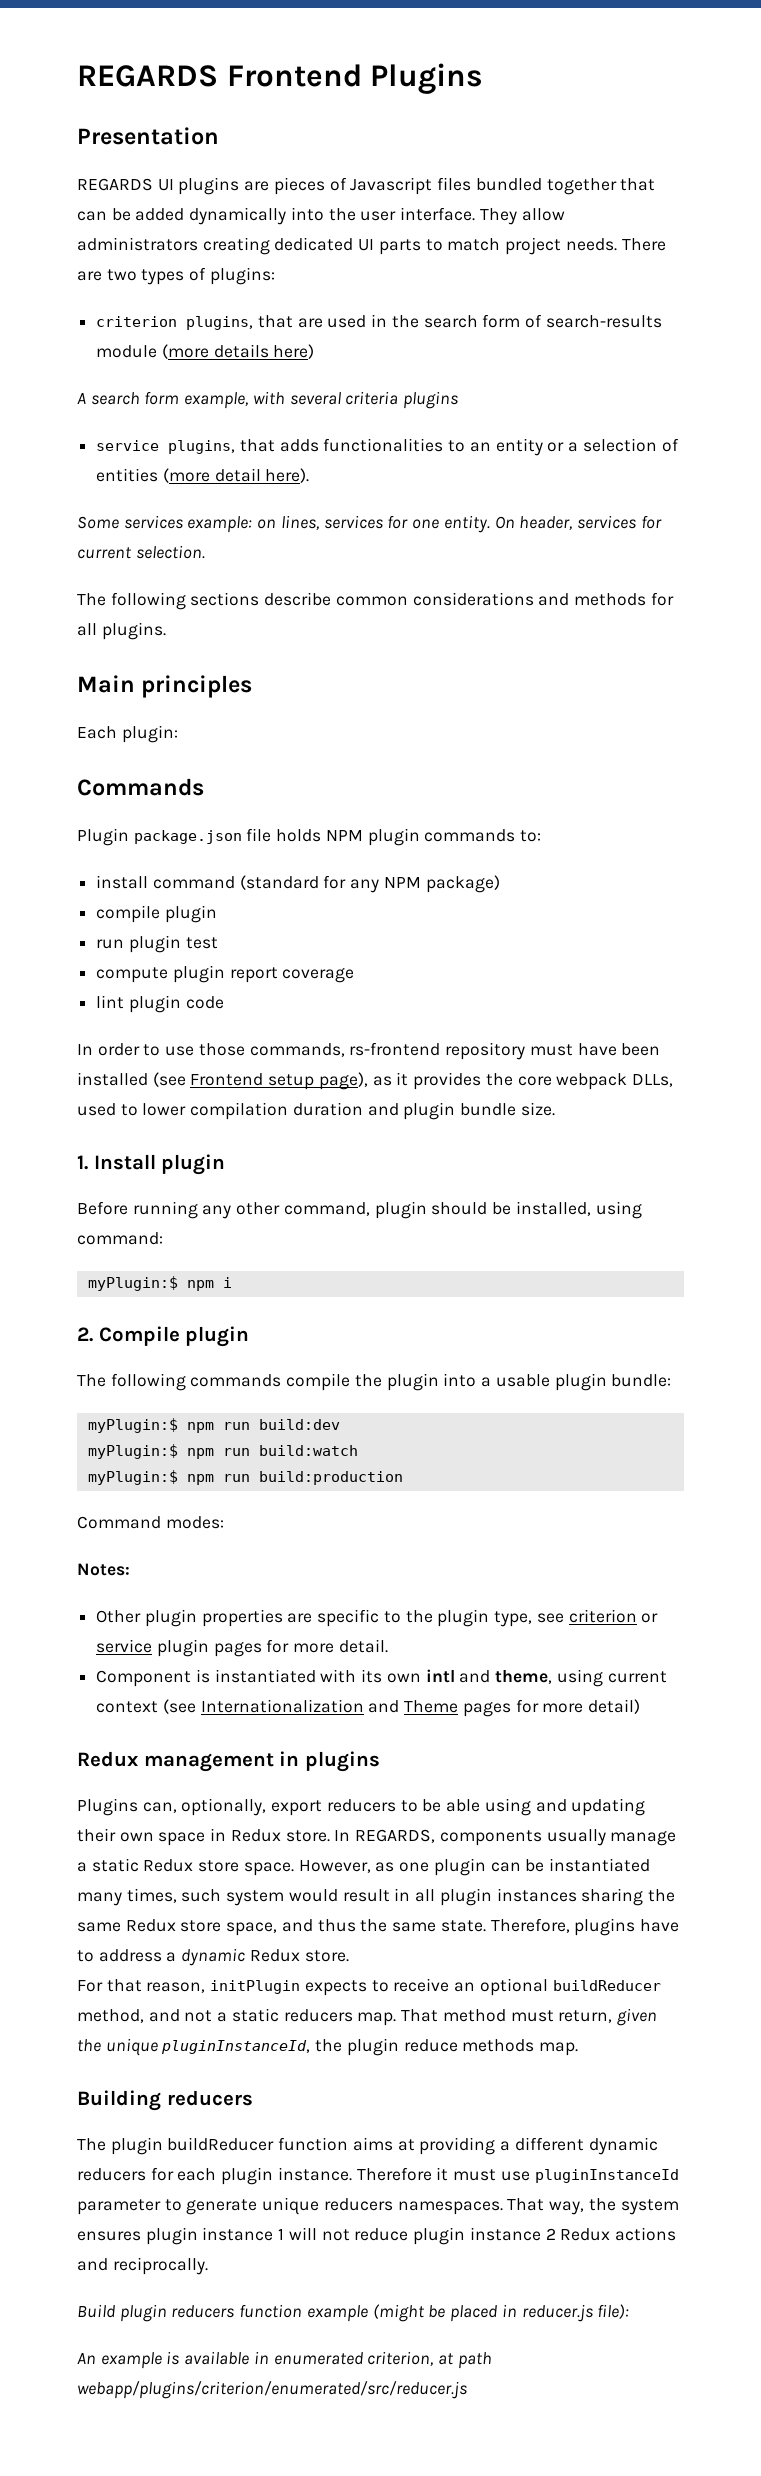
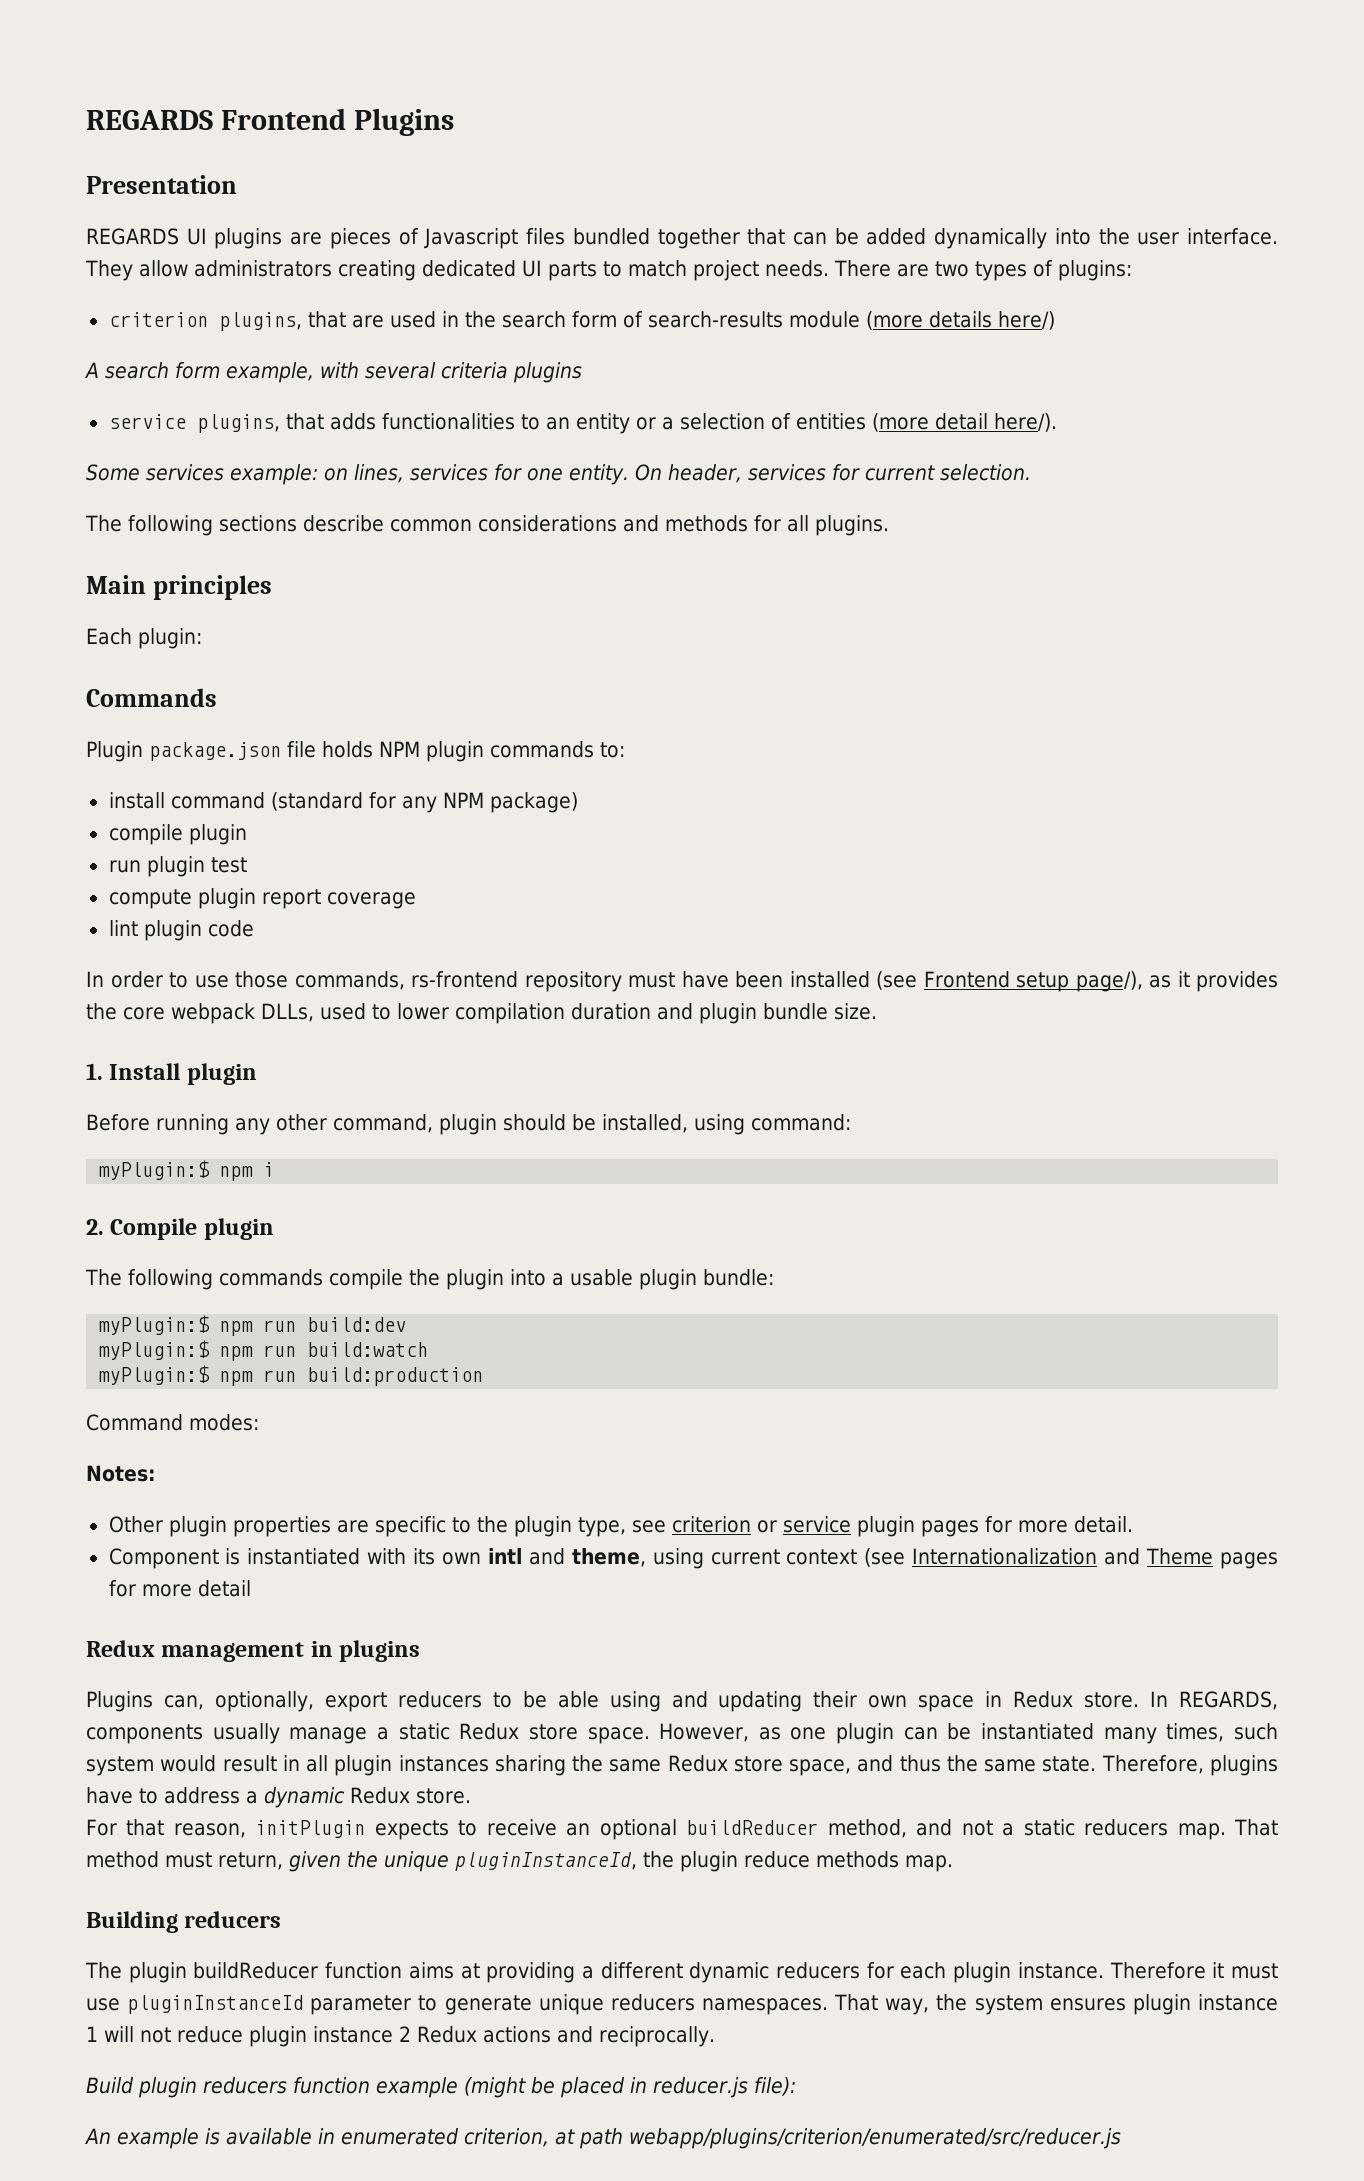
[273,344,315,359] here) -> [997,311,1055,330] here/)
[265,468,310,483] here). -> [993,413,1057,432] here/).
[318,1072,368,1090] page), -> [1075,971,1143,992] page/),
[588,1699,641,1714] detail) -> [197,1580,251,1597] detail

